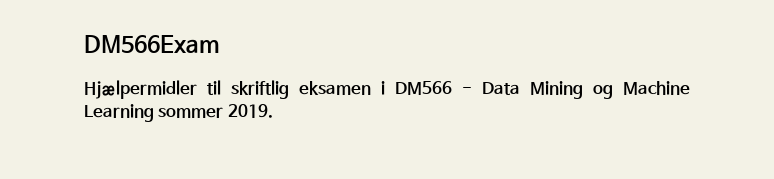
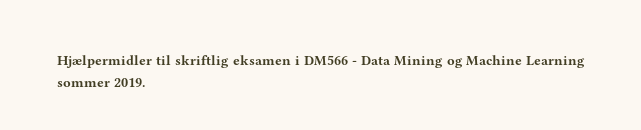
[84,35,220,53] DM566Exam // -> (57, 61) none

